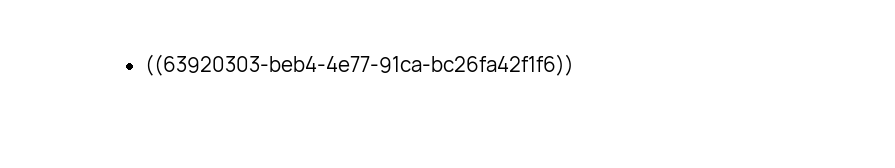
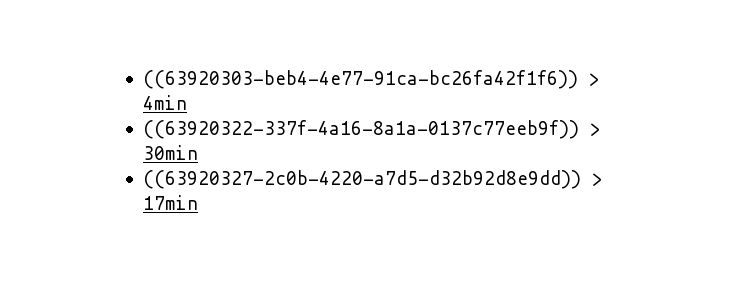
(574, 65) none -> [588,73,600,86] [142,95,187,110] [142,120,601,139] [142,145,198,160] [142,170,603,189] [142,195,198,210] > 4min // ((63920322-337f-4a16-8a1a-0137c77eeb9f)) > 30min // ((63920327-2c0b-4220-a7d5-d32b92d8e9dd)) > 17min

